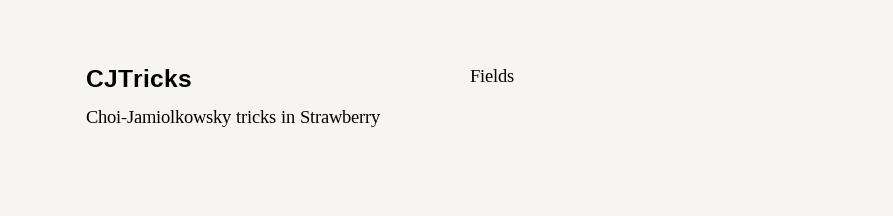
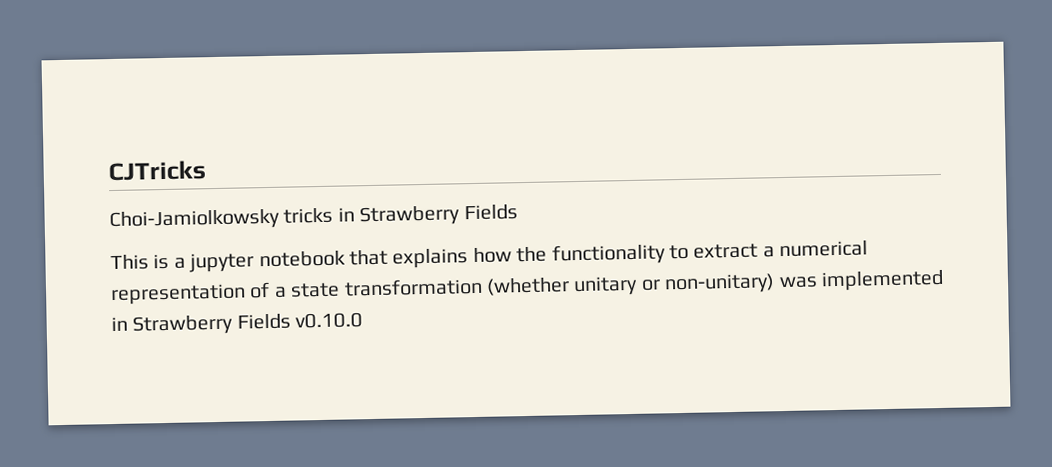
(514, 75) none -> [110,240,869,273] [110,269,944,306] [111,312,364,336] // This is a jupyter notebook that explains how the functionality to extract a numerical representation of a state transformation (whether unitary or non-unitary) was implemented in Strawberry Fields v0.10.0

